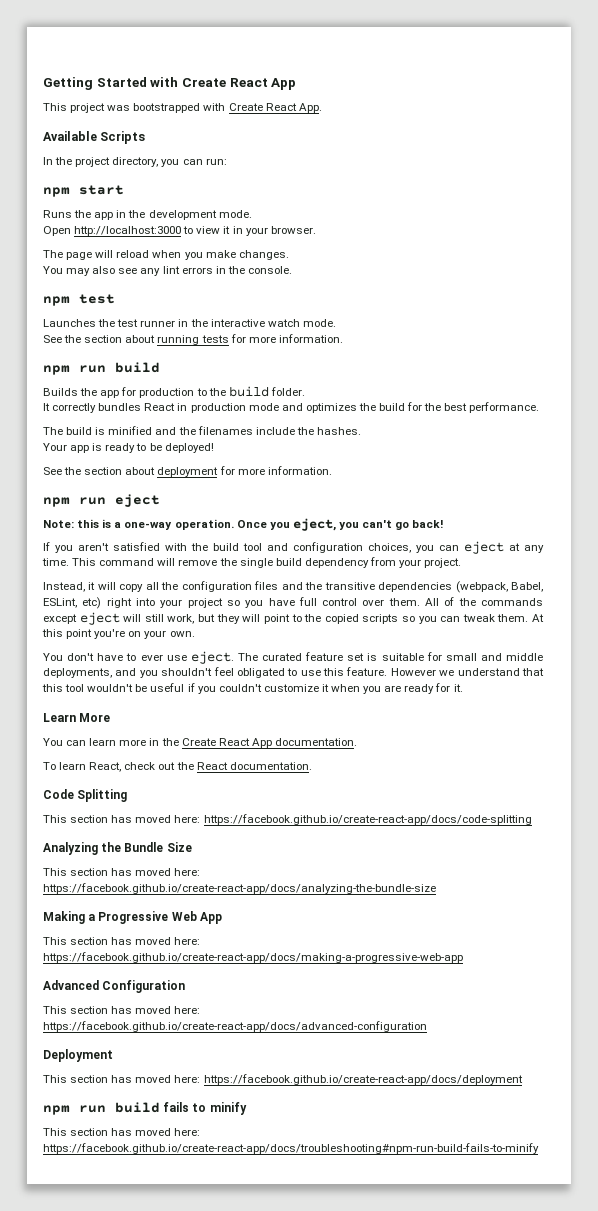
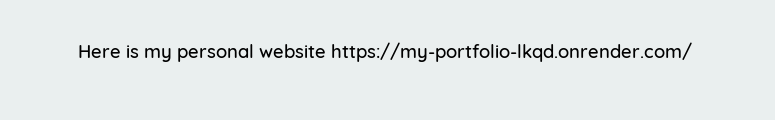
[43,77,297,90] [43,103,322,113] [43,131,146,144] [43,157,227,167] [43,185,124,197] [43,210,252,220] [43,226,316,236] [43,250,289,260] [43,266,292,276] [43,294,115,306] [43,319,336,327] [43,334,343,345] [43,362,160,375] [43,386,305,398] [43,402,540,413] [43,426,361,435] [43,443,214,453] [43,466,332,477] [43,494,160,507] [43,518,444,531] [43,541,544,554] [42,557,462,568] [43,581,543,593] [43,597,543,609] [43,612,544,625] [42,629,195,639] [43,651,543,664] [43,667,544,678] [42,683,463,694] [43,713,111,722] [43,738,357,748] [43,762,312,772] [43,789,128,802] [43,814,532,825] [43,842,192,855] [43,868,201,876] [43,883,436,894] [43,911,222,924] [43,937,201,945] [43,952,463,963] [43,980,186,993] [43,1006,201,1014] [43,1021,427,1032] [43,1049,113,1062] [43,1074,523,1085] [43,1102,247,1115] [43,1128,201,1136] [43,1143,539,1154] Getting Started with Create React App // This project was bootstrapped with Create React App. // Available Scripts // In the project directory, you can run: // npm start // Runs the app in the development mode. // Open http://localhost:3000 to view it in your browser. // The page will reload when you make changes. // You may also see any lint errors in the console. // npm test // Launches the test runner in the interactive watch mode. // See the section about running tests for more information. // npm run build // Builds the app for production to the build folder. // It correctly bundles React in production mode and optimizes the build for the best performance. // The build is minified and the filenames include the hashes. // Your app is ready to be deployed! // See the section about deployment for more information. // npm run eject // Note: this is a one-way operation. Once you eject, you can't go back! // If you aren't satisfied with the build tool and configuration choices, you can eject at any time. This command will remove the single build dependency from your project. // Instead, it will copy all the configuration files and the transitive dependencies (webpack, Babel, ESLint, etc) right into your project so you have full control over them. All of the commands except eject will still work, but they will point to the copied scripts so you can tweak them. At this point you're on your own. // You don't have to ever use eject. The curated feature set is suitable for small and middle deployments, and you shouldn't feel obligated to use this feature. However we understand that this tool wouldn't be useful if you couldn't customize it when you are ready for it. // Learn More // You can learn more in the Create React App documentation. // To learn React, check out the React documentation. // Code Splitting // This section has moved here: https://facebook.github.io/create-react-app/docs/code-splitting // Analyzing the Bundle Size // This section has moved here: https://facebook.github.io/create-react-app/docs/analyzing-the-bundle-size // Making a Progressive Web App // This section has moved here: https://facebook.github.io/create-react-app/docs/making-a-progressive-web-app // Advanced Configuration // This section has moved here: https://facebook.github.io/create-react-app/docs/advanced-configuration // Deployment // This section has moved here: https://facebook.github.io/create-react-app/docs/deployment // npm run build fails to minify // This section has moved here: https://facebook.github.io/create-react-app/docs/troubleshooting#npm-run-build-fails-to-minify -> [78,42,692,62] Here is my personal website https://my-portfolio-lkqd.onrender.com/

